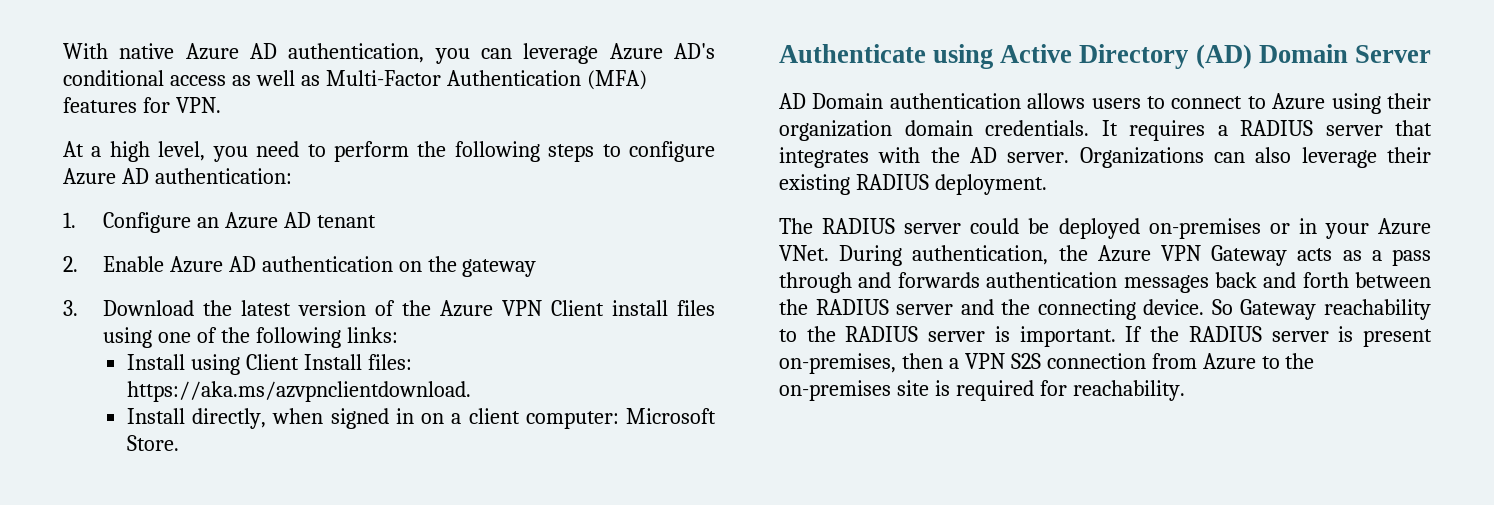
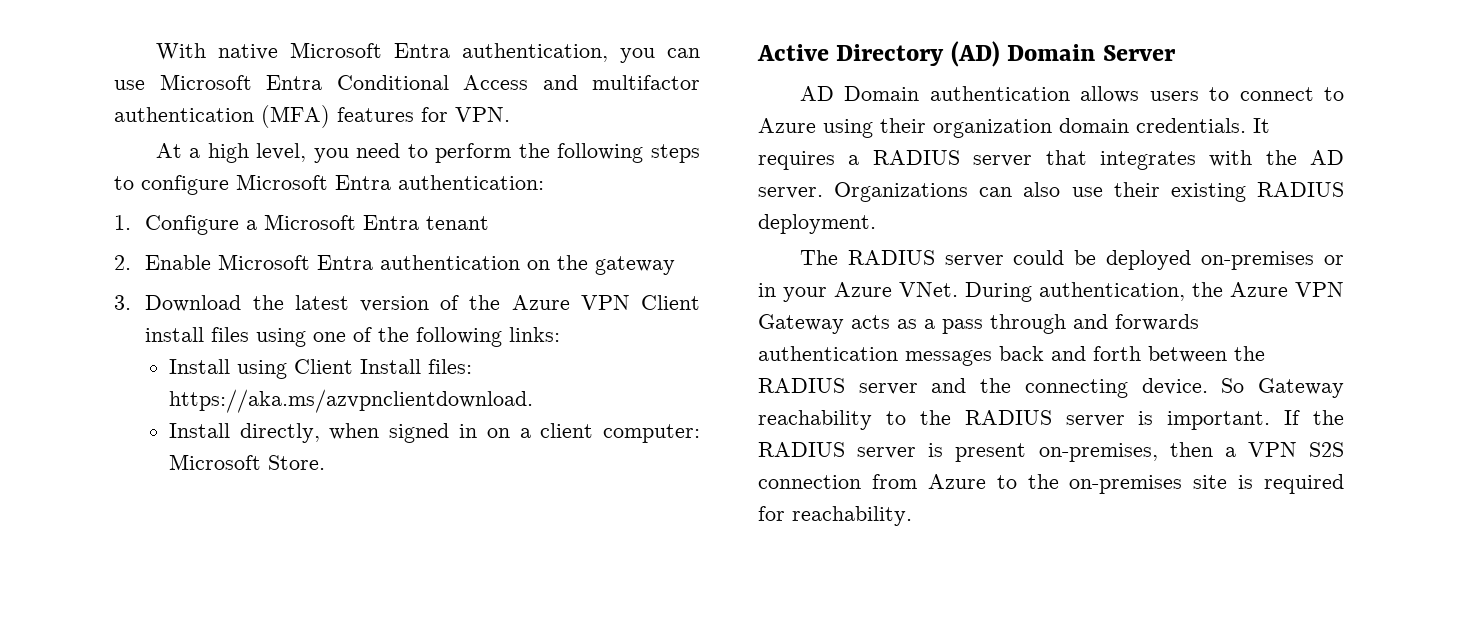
[185,43,277,60] Azure AD -> [289,42,450,58] Microsoft Entra
[523,43,715,64] [63,70,581,86] leverage Azure AD's conditional access as well as Multi-Factor Authentication -> [114,74,700,90] [114,107,254,122] use Microsoft Entra Conditional Access and multifactor authentication
[63,168,149,185] Azure AD -> [236,174,391,190] Microsoft Entra
[196,212,311,229] an Azure AD -> [246,214,420,230] a Microsoft Entra
[169,256,256,273] Azure AD -> [218,254,374,270] Microsoft Entra
[779,44,994,69] Authenticate using -> (325, 462) none
[1301,147,1377,168] leverage -> [1071,187,1103,197] use

